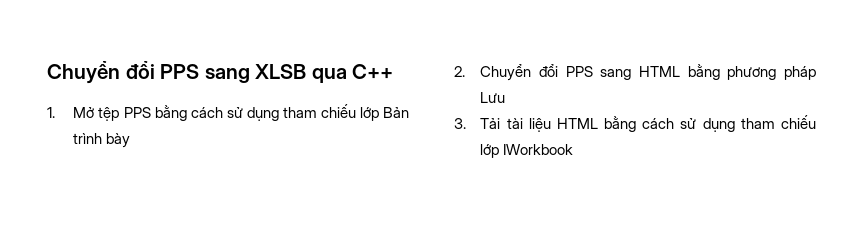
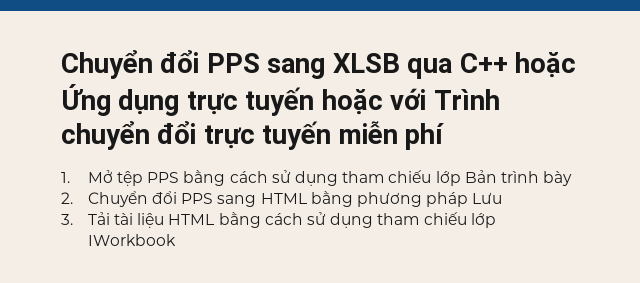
(394, 71) none -> [514,52,576,78] [61,84,500,116] [61,121,445,150] hoặc Ứng dụng trực tuyến hoặc với Trình chuyển đổi trực tuyến miễn phí

